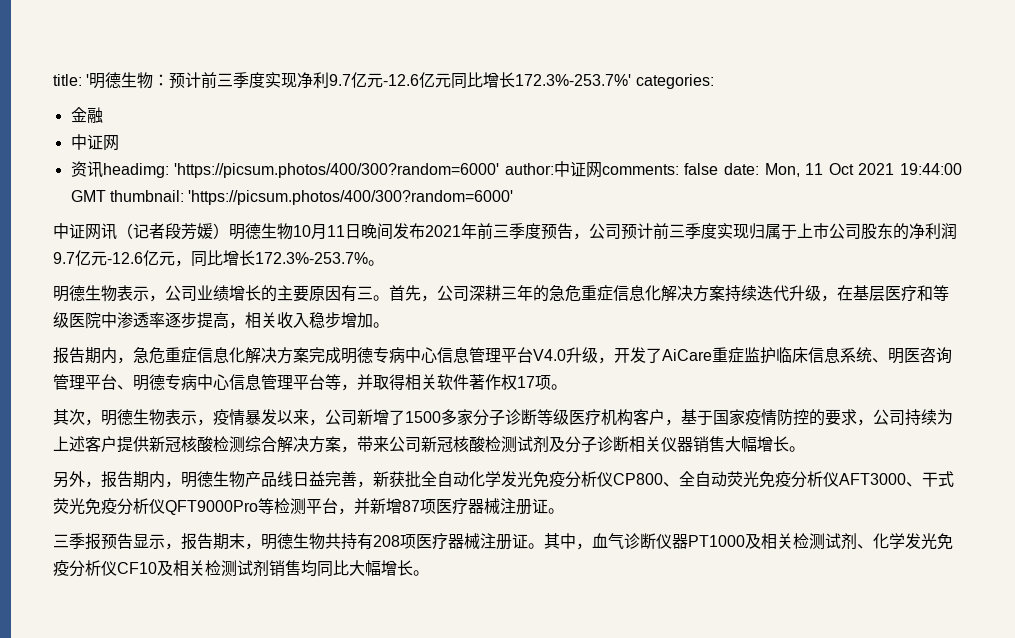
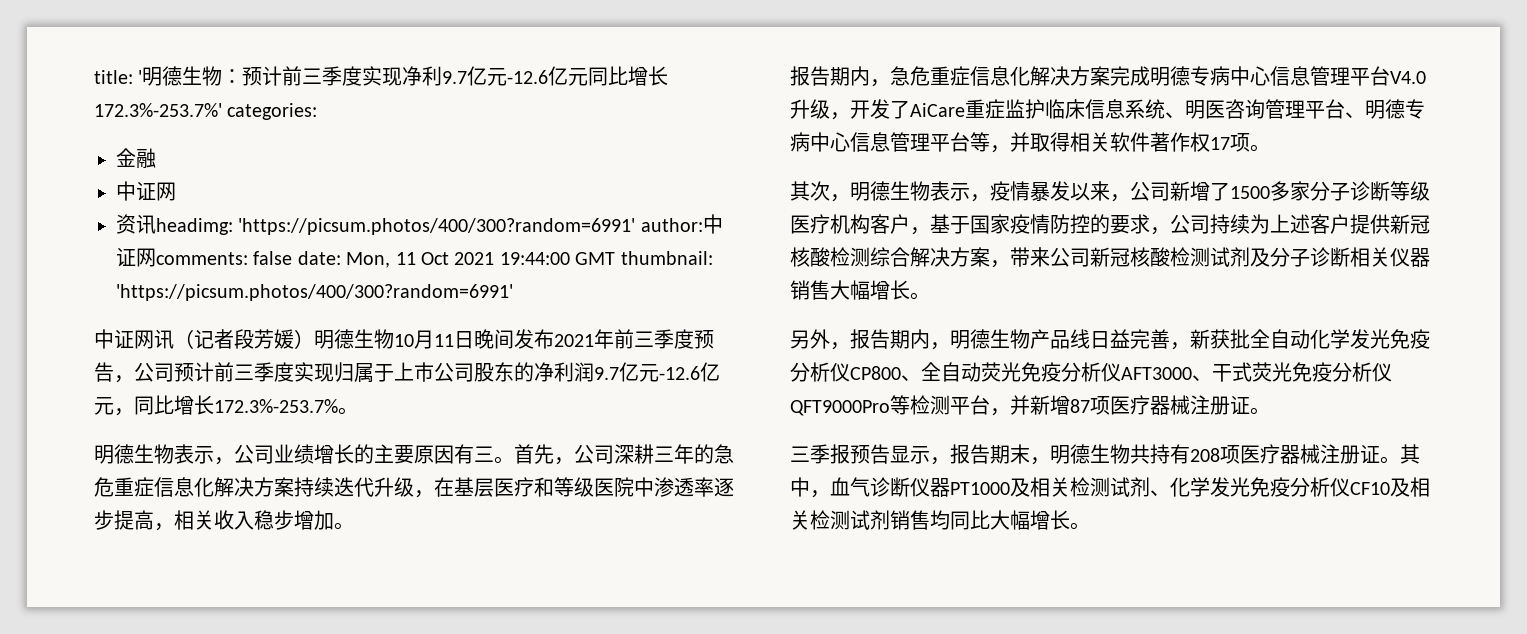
[174,163,500,178] 'https://picsum.photos/400/300?random=6000' -> [238,218,636,235] 'https://picsum.photos/400/300?random=6991'
[188,190,514,205] 'https://picsum.photos/400/300?random=6000' -> [116,284,513,301] 'https://picsum.photos/400/300?random=6991'

